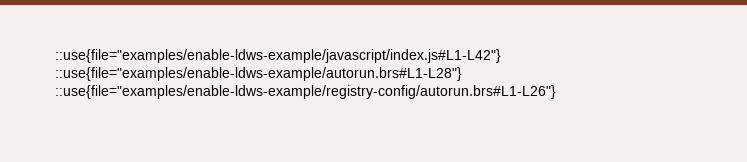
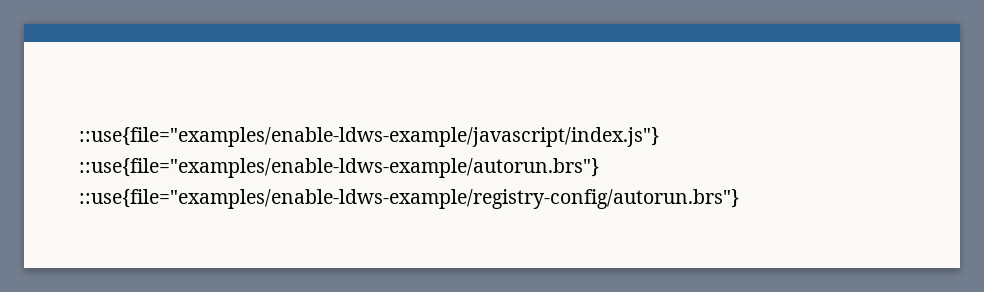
[55,49,501,63] [55,67,462,81] [55,85,556,99] ::use{file="examples/enable-ldws-example/javascript/index.js#L1-L42"} ::use{file="examples/enable-ldws-example/autorun.brs#L1-L28"} ::use{file="examples/enable-ldws-example/registry-config/autorun.brs#L1-L26"} -> [79,127,659,147] [79,158,599,178] [79,189,739,209] ::use{file="examples/enable-ldws-example/javascript/index.js"} ::use{file="examples/enable-ldws-example/autorun.brs"} ::use{file="examples/enable-ldws-example/registry-config/autorun.brs"}

